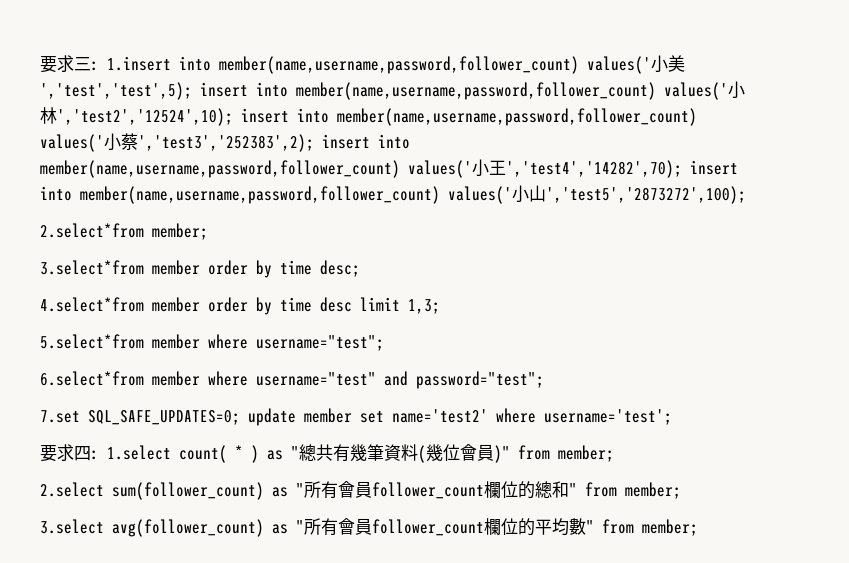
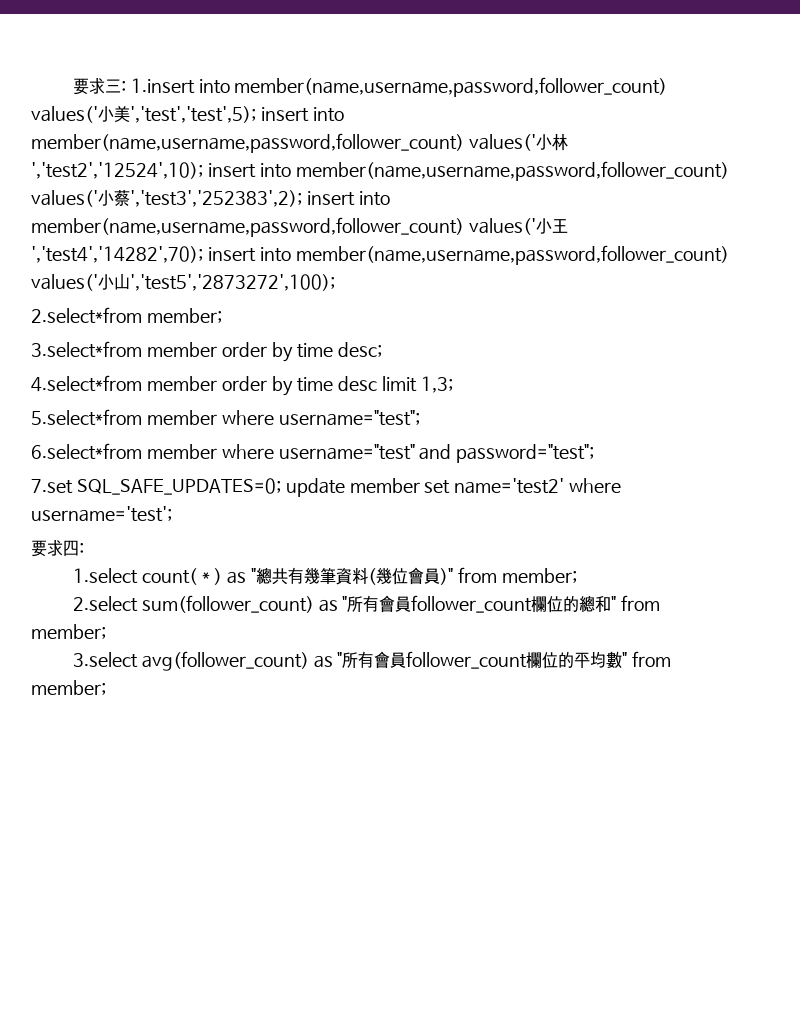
(99, 455) none -> (84, 548) //

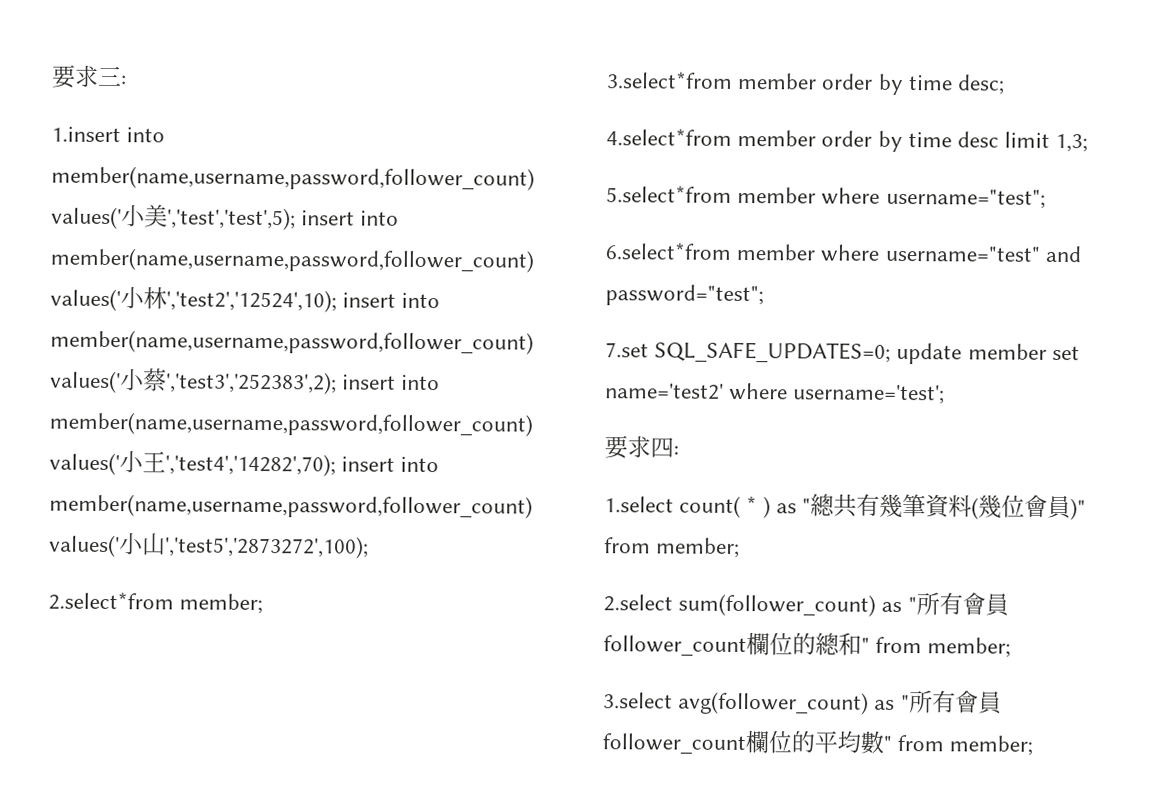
(126, 86) none -> (127, 80) //

